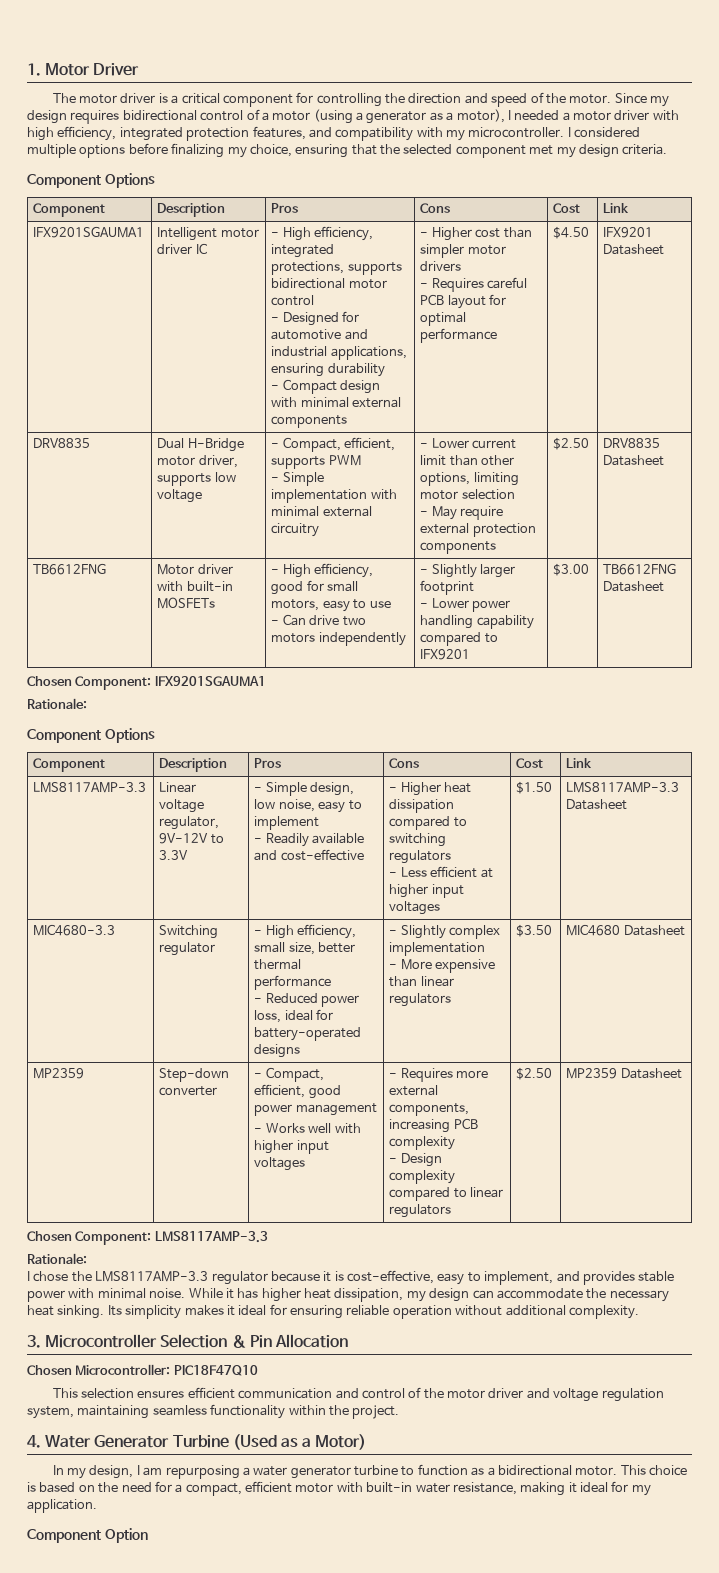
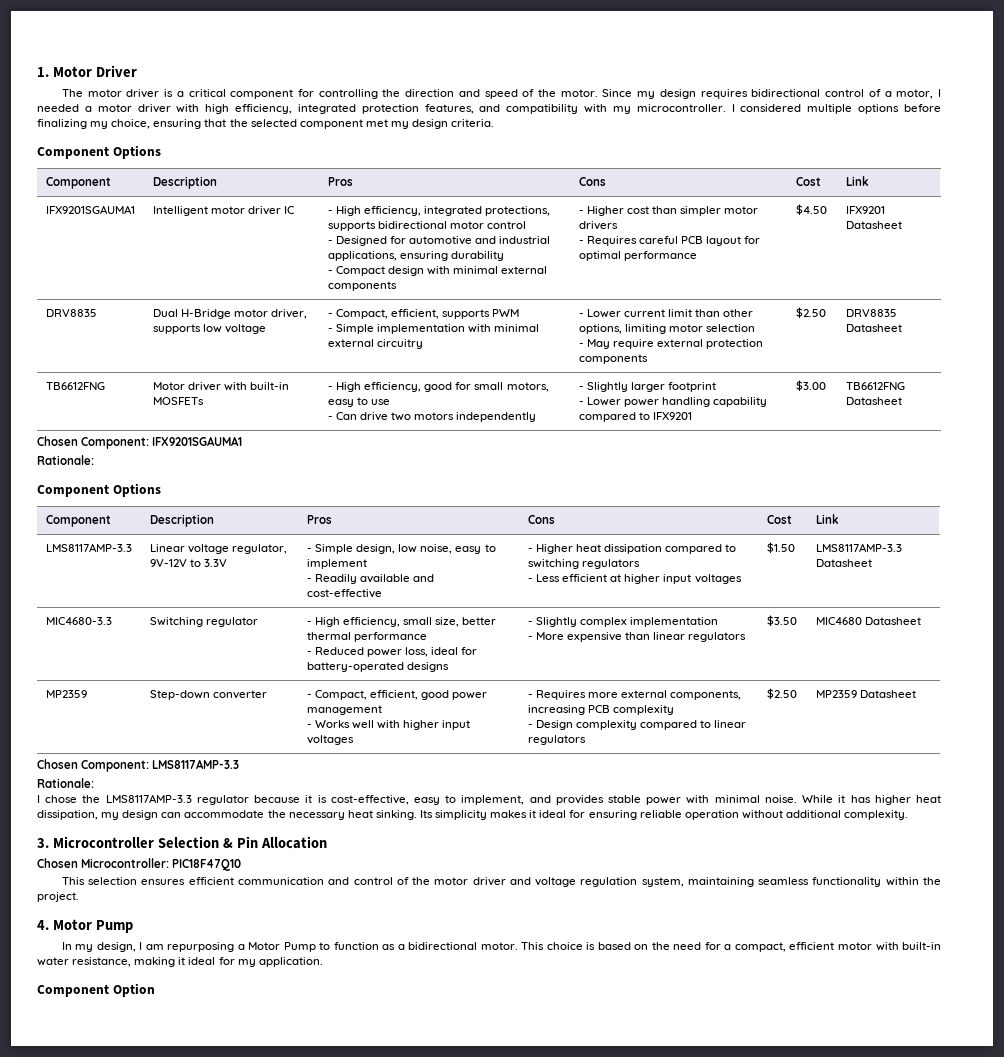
[272,109,505,124] motor (using a generator as a motor), -> [896,89,934,99] motor,
[45,1434,367,1450] Water Generator Turbine (Used as a Motor) -> [52,919,133,933] Motor Pump
[253,1465,399,1479] water generator turbine -> [248,942,316,952] Motor Pump

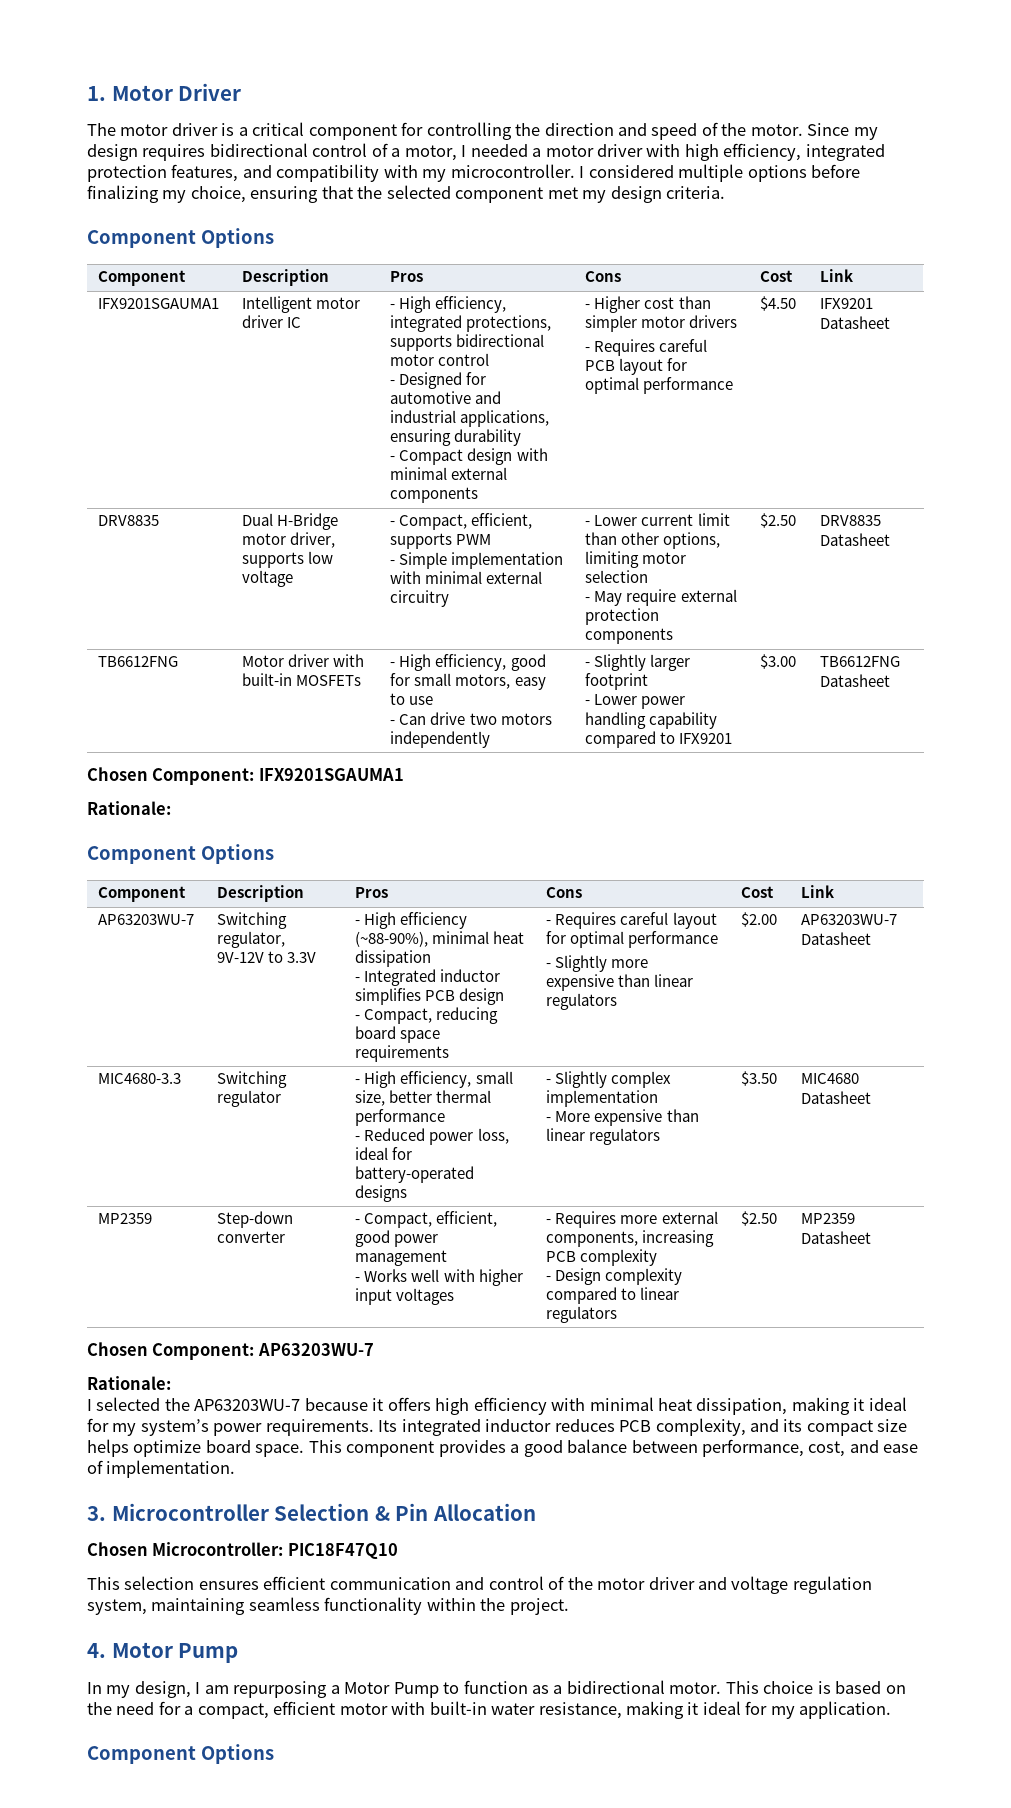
[45,543,132,552] [149,544,230,554] LMS8117AMP-3.3 | Linear voltage -> [98,914,195,925] [217,912,288,929] AP63203WU-7 | Switching
[315,544,496,554] [306,559,367,569] [306,574,435,584] [306,589,382,598] [527,544,737,554] [527,559,641,569] [527,574,742,584] [766,542,795,553] [815,543,902,552] Simple design, low noise, easy to implement // - Readily available and cost-effective | - Higher heat dissipation compared to switching regulators // - Less efficient at higher input voltages | $1.50 | LMS8117AMP-3.3 -> [364,912,468,929] [355,931,525,947] [355,950,432,967] [355,969,501,986] [355,988,505,1005] [355,1007,499,1024] [355,1026,441,1043] [355,1045,450,1062] [546,912,717,929] [546,931,719,948] [546,955,649,972] [546,974,694,991] [546,993,618,1010] [741,912,778,927] [801,914,898,925] High efficiency (~88-90%), minimal heat dissipation // - Integrated inductor simplifies PCB design // - Compact, reducing board space requirements | - Requires careful layout for optimal performance // - Slightly more expensive than linear regulators | $2.00 | AP63203WU-7
[152,759,240,769] LMS8117AMP-3.3 -> [257,1343,374,1356] AP63203WU-7
[45,794,942,805] [37,810,909,820] chose the LMS8117AMP-3.3 regulator because it is cost-effective, easy to implement, and provides stable power with minimal noise. While it has higher heat dissipation, my design can accommodate the necessary heat sinking. Its simplicity makes it ideal for ensuring reliable operation without additional complexity. -> [96,1397,907,1415] [87,1418,908,1436] [87,1439,919,1457] [87,1460,236,1478] selected the AP63203WU-7 because it offers high efficiency with minimal heat dissipation, making it ideal for my system’s power requirements. Its integrated inductor reduces PCB complexity, and its compact size helps optimize board space. This component provides a good balance between performance, cost, and ease of implementation.
[112,983,155,997] Option -> [200,1744,274,1764] Options

